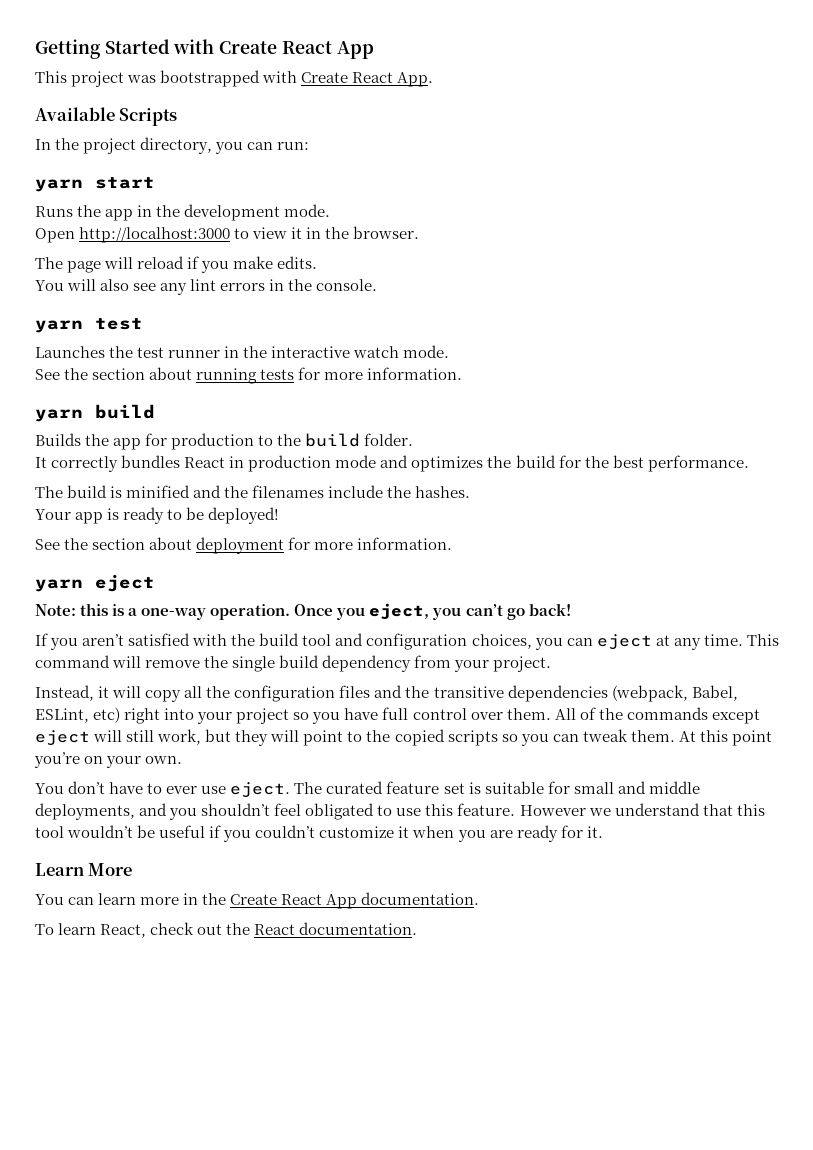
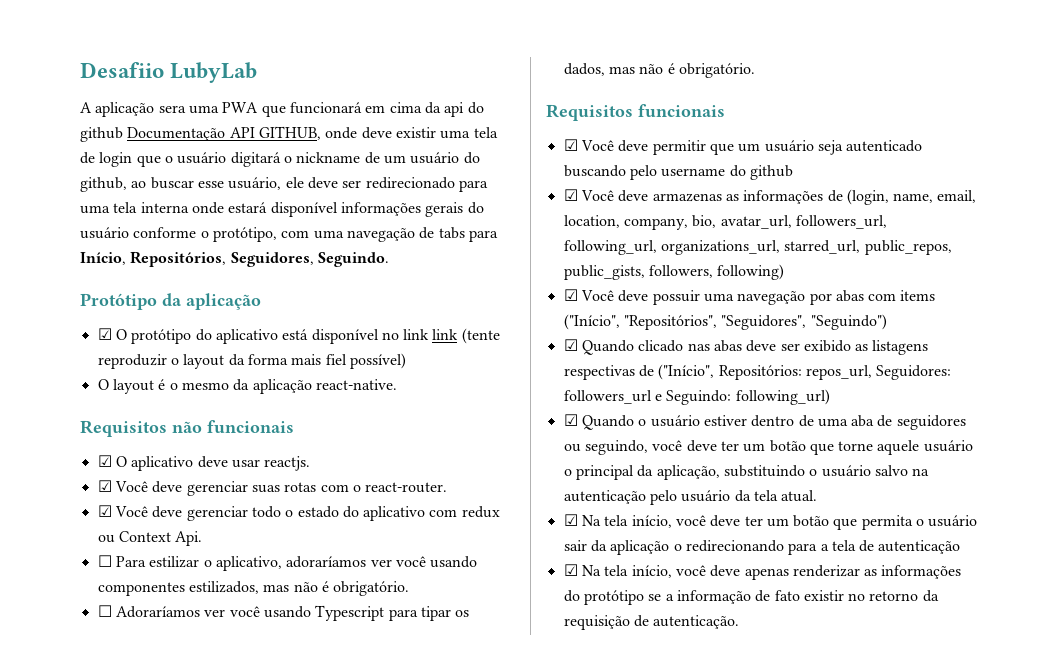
[35,39,374,59] [35,70,434,87] [35,107,178,126] [35,137,310,154] [35,177,155,192] [35,204,331,221] [35,226,420,243] [35,256,318,273] [35,279,378,295] [35,318,143,333] [35,345,450,358] [35,367,463,384] [35,404,155,422] [35,433,414,450] [35,455,749,472] [35,485,471,498] [35,507,280,524] [35,537,453,554] [35,574,155,592] [35,603,571,620] [35,633,779,650] [35,655,552,672] [35,685,738,702] [35,707,760,724] [35,729,772,746] [34,752,183,768] [35,781,700,798] [35,803,765,820] [35,825,603,842] [35,863,133,876] [35,892,480,909] [35,922,418,938] Getting Started with Create React App // This project was bootstrapped with Create React App. // Available Scripts // In the project directory, you can run: // yarn start // Runs the app in the development mode. // Open http://localhost:3000 to view it in the browser. // The page will reload if you make edits. // You will also see any lint errors in the console. // yarn test // Launches the test runner in the interactive watch mode. // See the section about running tests for more information. // yarn build // Builds the app for production to the build folder. // It correctly bundles React in production mode and optimizes the build for the best performance. // The build is minified and the filenames include the hashes. // Your app is ready to be deployed! // See the section about deployment for more information. // yarn eject // Note: this is a one-way operation. Once you eject, you can’t go back! // If you aren’t satisfied with the build tool and configuration choices, you can eject at any time. This command will remove the single build dependency from your project. // Instead, it will copy all the configuration files and the transitive dependencies (webpack, Babel, ESLint, etc) right into your project so you have full control over them. All of the commands except eject will still work, but they will point to the copied scripts so you can tweak them. At this point you’re on your own. // You don’t have to ever use eject. The curated feature set is suitable for small and middle deployments, and you shouldn’t feel obligated to use this feature. However we understand that this tool wouldn’t be useful if you couldn’t customize it when you are ready for it. // Learn More // You can learn more in the Create React App documentation. // To learn React, check out the React documentation. -> [80,62,258,83] [80,102,484,117] [80,126,498,142] [80,152,480,167] [80,177,488,192] [80,202,484,217] [80,227,498,242] [80,251,389,267] [80,293,261,310] [97,328,500,344] [97,353,406,369] [97,379,397,394] [80,420,294,437] [97,455,311,471] [97,480,448,496] [97,505,500,521] [97,531,203,546] [97,555,478,571] [97,581,410,596] [97,605,470,621] [563,63,755,78] [546,104,725,121] [563,139,923,155] [563,165,793,180] [563,189,977,205] [563,215,887,230] [563,240,952,255] [563,264,785,280] [563,289,936,305] [563,314,887,330] [563,339,929,355] [563,364,952,380] [563,389,830,405] [563,414,966,430] [563,440,973,455] [563,465,930,480] [563,490,818,505] [563,514,978,530] [563,540,961,555] [563,564,962,580] [563,590,939,605] [563,615,740,630] Desafiio LubyLab // A aplicação sera uma PWA que funcionará em cima da api do github Documentação API GITHUB, onde deve existir uma tela de login que o usuário digitará o nickname de um usuário do github, ao buscar esse usuário, ele deve ser redirecionado para uma tela interna onde estará disponível informações gerais do usuário conforme o protótipo, com uma navegação de tabs para Início, Repositórios, Seguidores, Seguindo. // Protótipo da aplicação // ☑ O protótipo do aplicativo está disponível no link link (tente reproduzir o layout da forma mais fiel possível) // O layout é o mesmo da aplicação react-native. // Requisitos não funcionais // ☑ O aplicativo deve usar reactjs. // ☑ Você deve gerenciar suas rotas com o react-router. // ☑ Você deve gerenciar todo o estado do aplicativo com redux ou Context Api. // ☐ Para estilizar o aplicativo, adoraríamos ver você usando componentes estilizados, mas não é obrigatório. // ☐ Adoraríamos ver você usando Typescript para tipar os dados, mas não é obrigatório. // Requisitos funcionais // ☑ Você deve permitir que um usuário seja autenticado buscando pelo username do github // ☑ Você deve armazenas as informações de (login, name, email, location, company, bio, avatar_url, followers_url, following_url, organizations_url, starred_url, public_repos, public_gists, followers, following) // ☑ Você deve possuir uma navegação por abas com items ("Início", "Repositórios", "Seguidores", "Seguindo") // ☑ Quando clicado nas abas deve ser exibido as listagens respectivas de ("Início", Repositórios: repos_url, Seguidores: followers_url e Seguindo: following_url) // ☑ Quando o usuário estiver dentro de uma aba de seguidores ou seguindo, você deve ter um botão que torne aquele usuário o principal da aplicação, substituindo o usuário salvo na autenticação pelo usuário da tela atual. // ☑ Na tela início, você deve ter um botão que permita o usuário sair da aplicação o redirecionando para a tela de autenticação // ☑ Na tela início, você deve apenas renderizar as informações do protótipo se a informação de fato existir no retorno da requisição de autenticação.

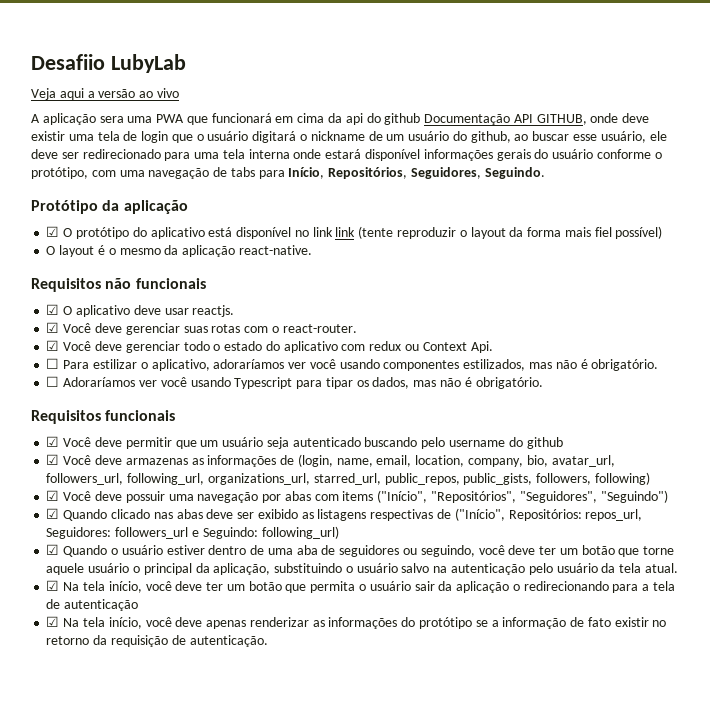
(258, 72) none -> [31,88,179,100] // Veja aqui a versão ao vivo

